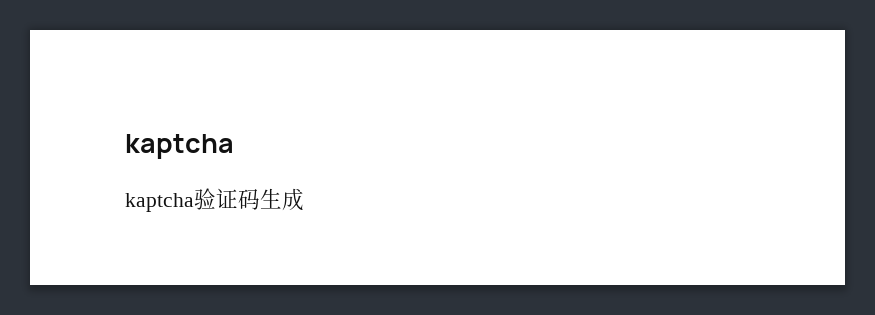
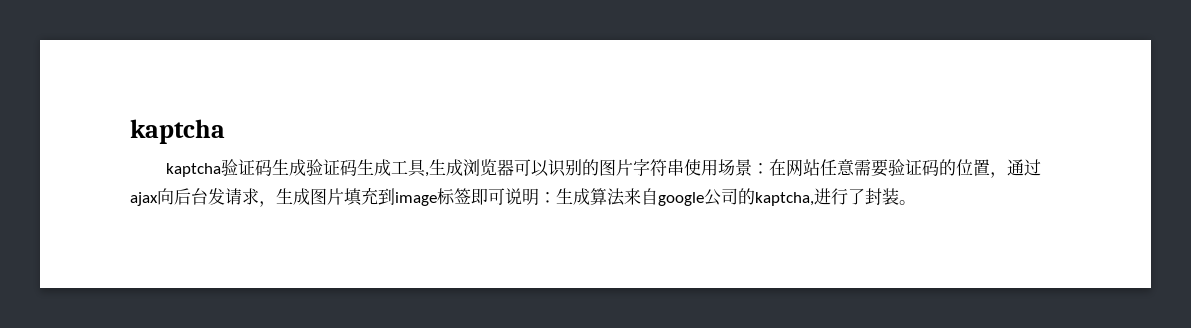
(304, 199) none -> [306,159,1042,178] [130,187,916,207] 验证码生成工具,生成浏览器可以识别的图片字符串使用场景：在网站任意需要验证码的位置，通过ajax向后台发请求，生成图片填充到image标签即可说明：生成算法来自google公司的kaptcha,进行了封装。

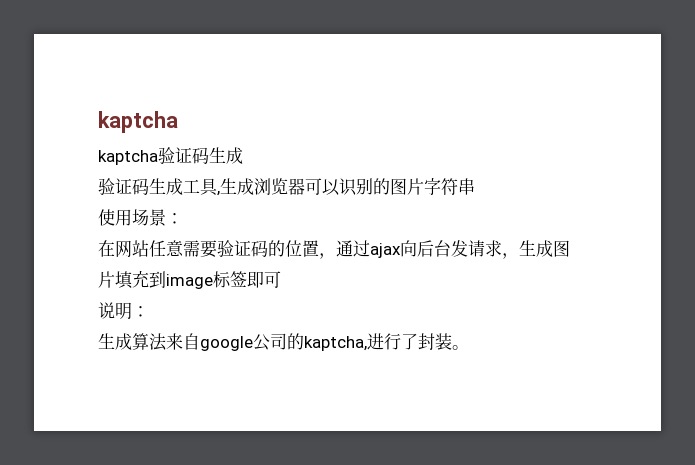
(307, 167) none -> (243, 155) //
(685, 167) none -> (475, 186) //
(770, 168) none -> (183, 218) //
(505, 196) none -> (281, 279) //
(556, 197) none -> (149, 311) //

